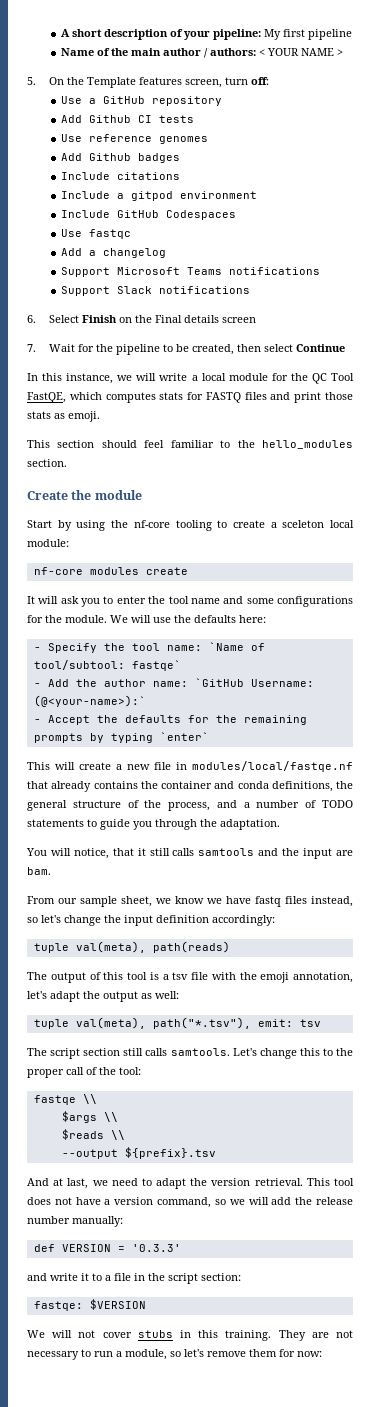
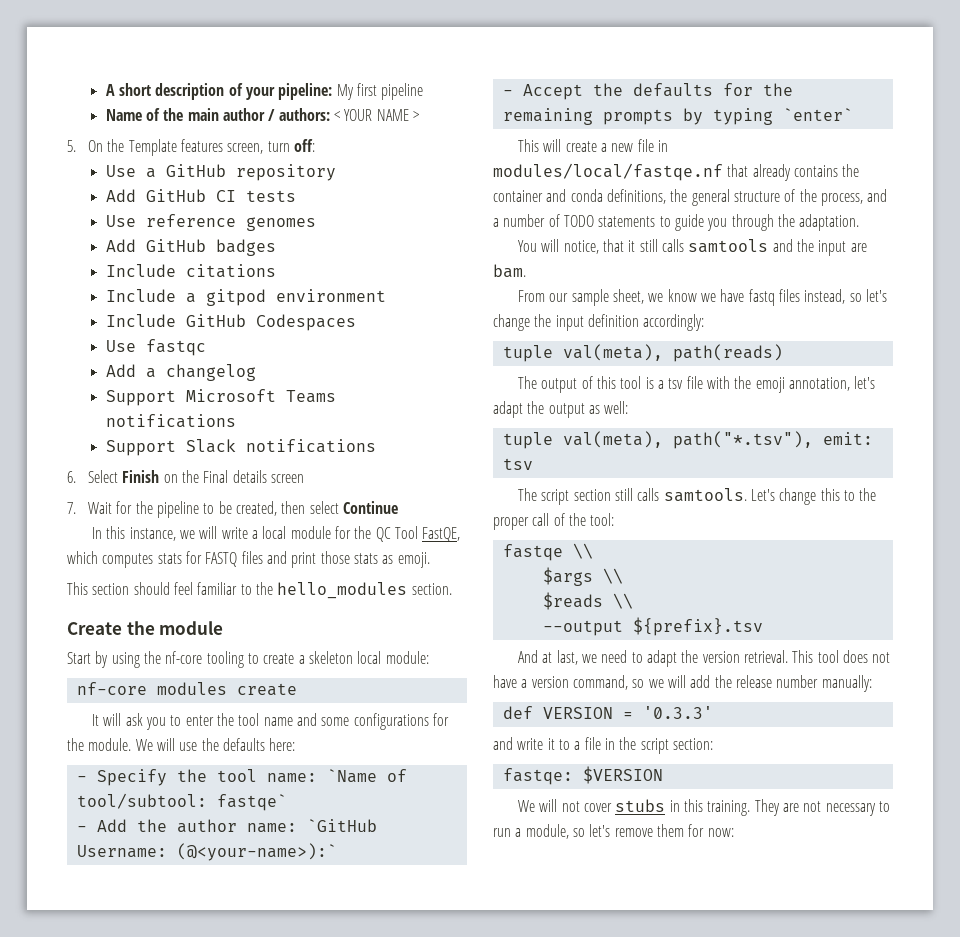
[89,115,132,123] Github -> [145,189,206,202] GitHub
[89,153,132,161] Github -> [145,239,206,252] GitHub
[282,520,325,528] sceleton -> [308,651,353,664] skeleton

